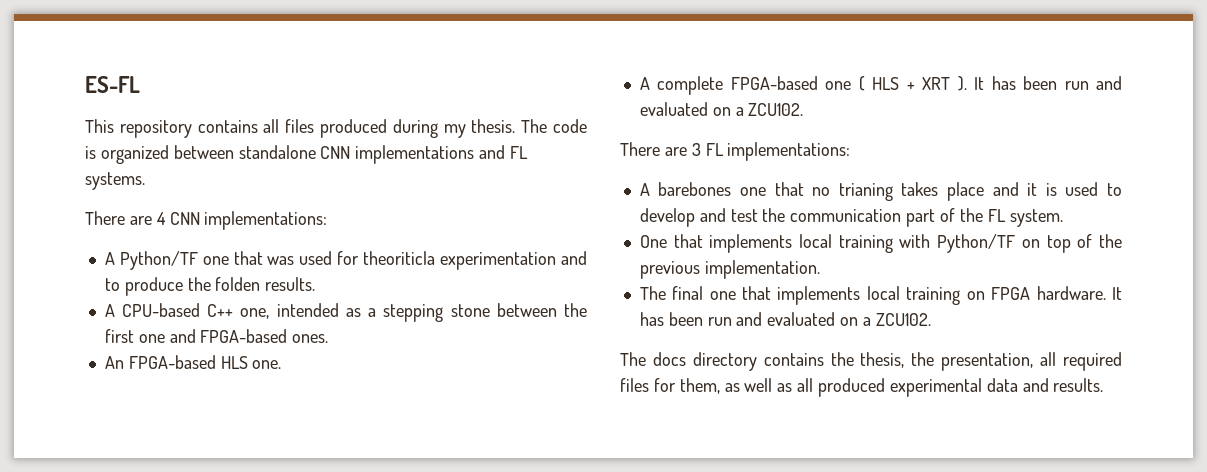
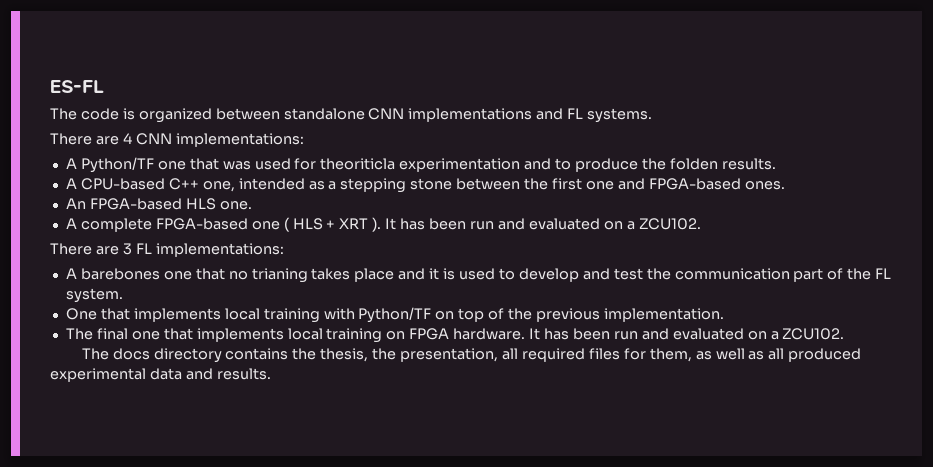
[85,119,516,138] This repository contains all files produced during my thesis. -> (104, 86) none

